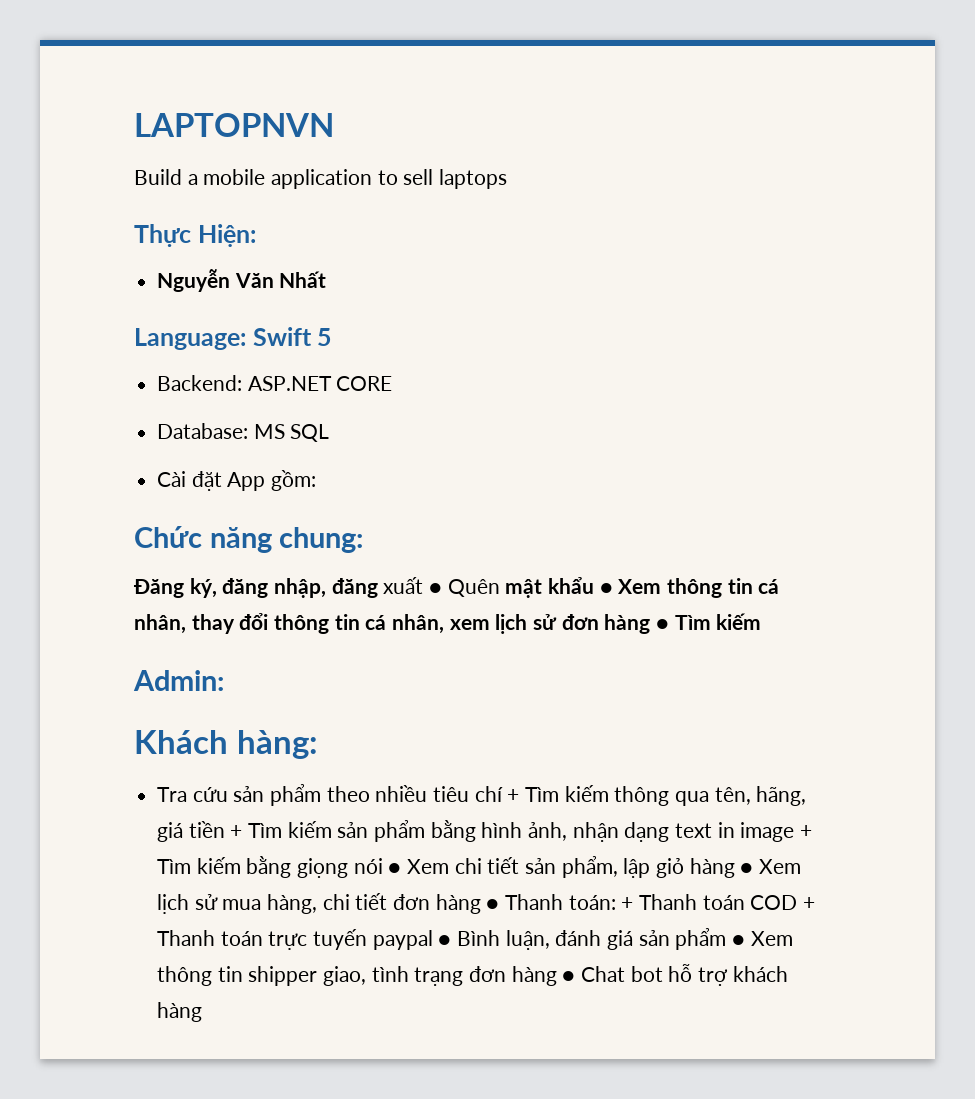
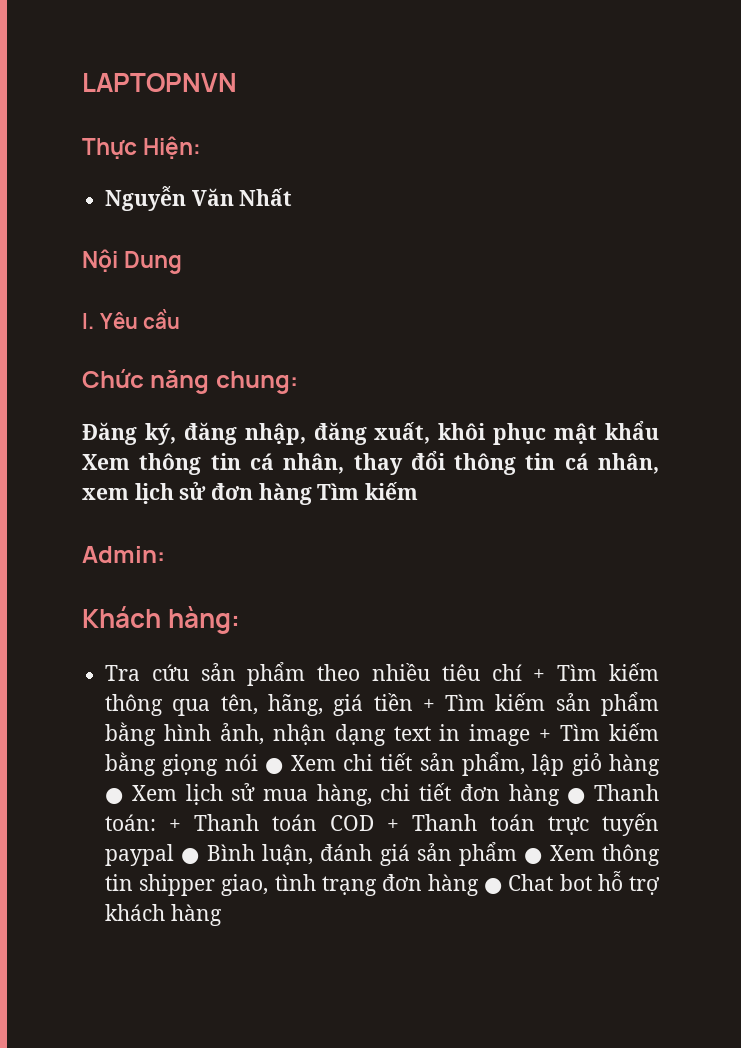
[134,169,508,189] // Build a mobile application to sell laptops -> (237, 82) none
[134,327,333,350] [157,375,393,391] [157,423,330,442] [157,470,317,491] Language: Swift 5 // Backend: ASP.NET CORE // Database: MS SQL // Cài đặt App gồm: -> [82,249,183,274] [82,309,181,329] Nội Dung // I. Yêu cầu
[383,577,500,597] xuất ● Quên -> [374,422,547,445] xuất, khôi phục
[599,583,613,594] ● -> (660, 430) none
[656,619,670,630] ● -> (312, 494) none

